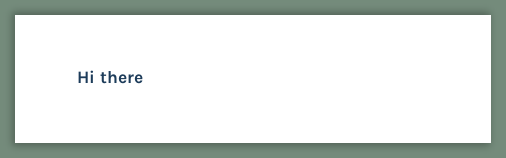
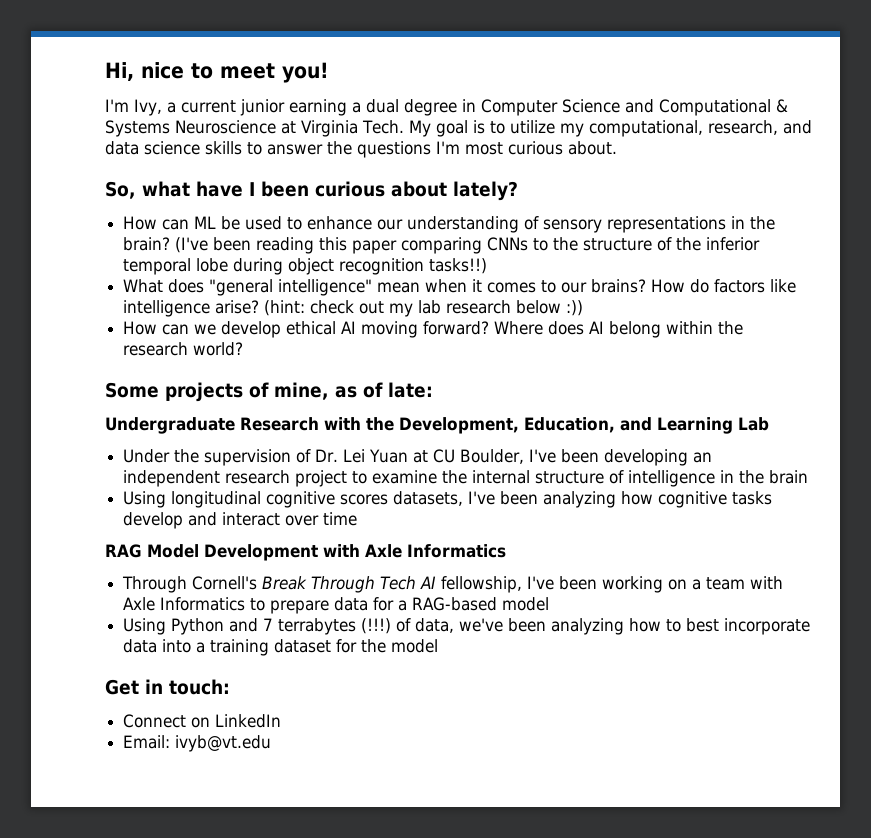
[77,70,143,84] Hi there -> [105,62,329,83] [105,99,788,116] [105,120,812,137] [105,141,617,158] [105,181,518,201] [123,216,776,233] [123,237,761,254] [123,258,488,275] [123,279,797,296] [123,300,584,317] [123,321,744,338] [123,342,244,356] [105,382,433,402] [105,417,769,434] [123,449,713,466] [123,470,809,487] [123,491,773,508] [123,512,358,529] [105,544,506,561] [122,576,784,593] [123,597,550,614] [123,618,811,635] [123,639,439,656] [105,679,230,695] [123,714,282,728] [123,735,272,752] Hi, nice to meet you! // I'm Ivy, a current junior earning a dual degree in Computer Science and Computational & Systems Neuroscience at Virginia Tech. My goal is to utilize my computational, research, and data science skills to answer the questions I'm most curious about. // So, what have I been curious about lately? // How can ML be used to enhance our understanding of sensory representations in the brain? (I've been reading this paper comparing CNNs to the structure of the inferior temporal lobe during object recognition tasks!!) // What does "general intelligence" mean when it comes to our brains? How do factors like intelligence arise? (hint: check out my lab research below :)) // How can we develop ethical AI moving forward? Where does AI belong within the research world? // Some projects of mine, as of late: // Undergraduate Research with the Development, Education, and Learning Lab // Under the supervision of Dr. Lei Yuan at CU Boulder, I've been developing an independent research project to examine the internal structure of intelligence in the brain // Using longitudinal cognitive scores datasets, I've been analyzing how cognitive tasks develop and interact over time // RAG Model Development with Axle Informatics // Through Cornell's Break Through Tech AI fellowship, I've been working on a team with Axle Informatics to prepare data for a RAG-based model // Using Python and 7 terrabytes (!!!) of data, we've been analyzing how to best incorporate data into a training dataset for the model // Get in touch: // Connect on LinkedIn // Email: ivyb@vt.edu

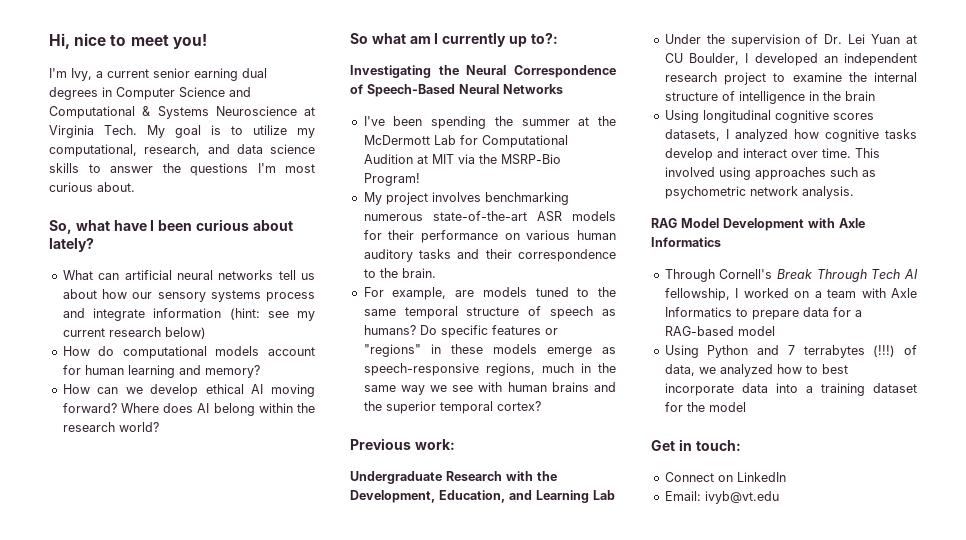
[240,99,457,116] junior earning a dual degree -> [153,68,267,81] [49,87,98,100] senior earning dual degrees
[123,216,776,233] [123,237,761,254] [123,258,488,275] [123,279,797,296] [123,300,584,317] How can ML be used to enhance our understanding of sensory representations in the brain? (I've been reading this paper comparing CNNs to the structure of the inferior temporal lobe during object recognition tasks!!) // What does "general intelligence" mean when it comes to our brains? How do factors like intelligence arise? (hint: check out my lab research below :)) -> [62,270,315,280] [62,289,315,302] [62,308,315,321] [62,327,206,339] [62,346,315,359] [62,365,260,378] What can artificial neural networks tell us about how our sensory systems process and integrate information (hint: see my current research below) // How do computational models account for human learning and memory?
[105,382,433,402] Some projects of mine, as of late: -> [350,33,558,47] [350,65,616,78] [350,84,563,97] [363,116,616,129] [363,135,568,148] [363,154,561,165] [363,173,420,186] [363,192,569,205] [363,211,616,222] [363,230,616,243] [363,249,616,262] [363,268,436,278] [363,287,616,300] [363,306,616,319] [363,325,558,338] [363,344,616,357] [363,363,616,376] [363,382,616,395] [363,401,541,414] [350,438,455,450] So what am I currently up to?: // Investigating the Neural Correspondence of Speech-Based Neural Networks // I've been spending the summer at the McDermott Lab for Computational Audition at MIT via the MSRP-Bio Program! // My project involves benchmarking numerous state-of-the-art ASR models for their performance on various human auditory tasks and their correspondence to the brain. // For example, are models tuned to the same temporal structure of speech as humans? Do specific features or "regions" in these models emerge as speech-responsive regions, much in the same way we see with human brains and the superior temporal cortex? // Previous work:
[529,449,689,466] I've been developing -> [745,53,818,66] I developed
[468,491,617,508] I've been analyzing -> [725,129,788,142] I analyzed
[323,512,358,526] time -> [821,148,880,158] [664,167,876,180] [664,186,854,199] time. This involved using approaches such as psychometric network analysis.
[527,576,664,593] I've been working -> [735,288,789,298] I worked
[459,618,625,635] we've been analyzing -> [698,364,773,377] we analyzed

